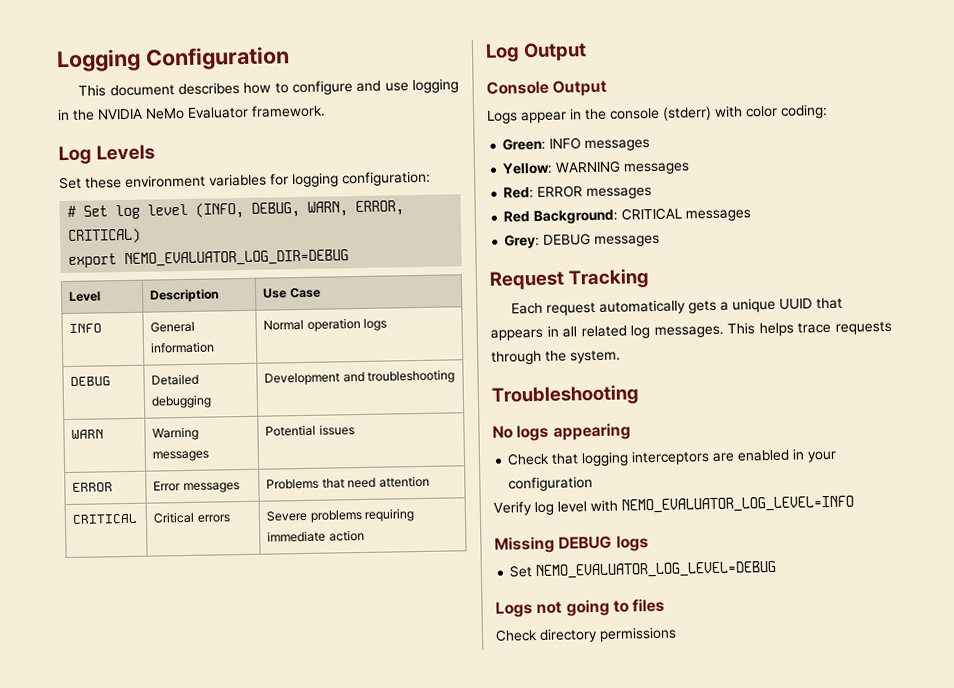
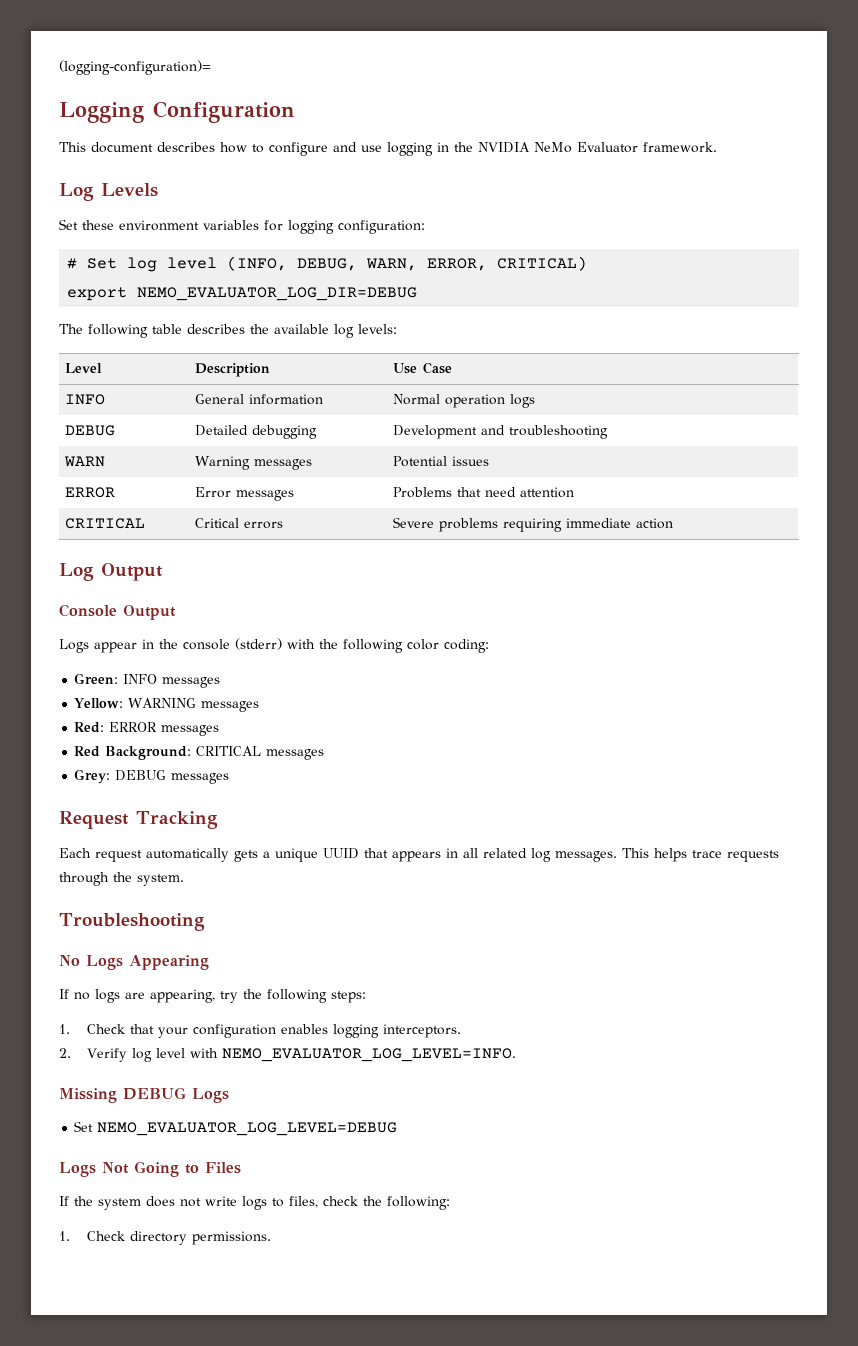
(56, 60) none -> [59,60,211,75] (logging-configuration)= //
(350, 258) none -> [59,324,397,338] // The following table describes the available log levels:
(743, 111) none -> [319,639,403,653] the following
[516,423,631,442] [507,448,838,467] [508,476,594,492] logs appearing // Check that logging interceptors are enabled in your configuration // -> [86,955,209,970] [59,989,366,1003] [59,1024,461,1038] [59,1048,71,1058] Logs Appearing // If no logs are appearing, try the following steps: // 1. Check that your configuration enables logging interceptors. // 2.
[621,495,854,514] NEMO_EVALUATOR_LOG_LEVEL=INFO -> [221,1048,516,1062] NEMO_EVALUATOR_LOG_LEVEL=INFO.
[615,535,649,552] logs -> [192,1088,229,1103] Logs
[536,598,666,617] not going to files // -> [102,1161,241,1177] [59,1196,450,1210] [59,1231,70,1241] Not Going to Files // If the system does not write logs to files, check the following: // 1.
[599,626,677,642] permissions -> [191,1231,271,1245] permissions.

